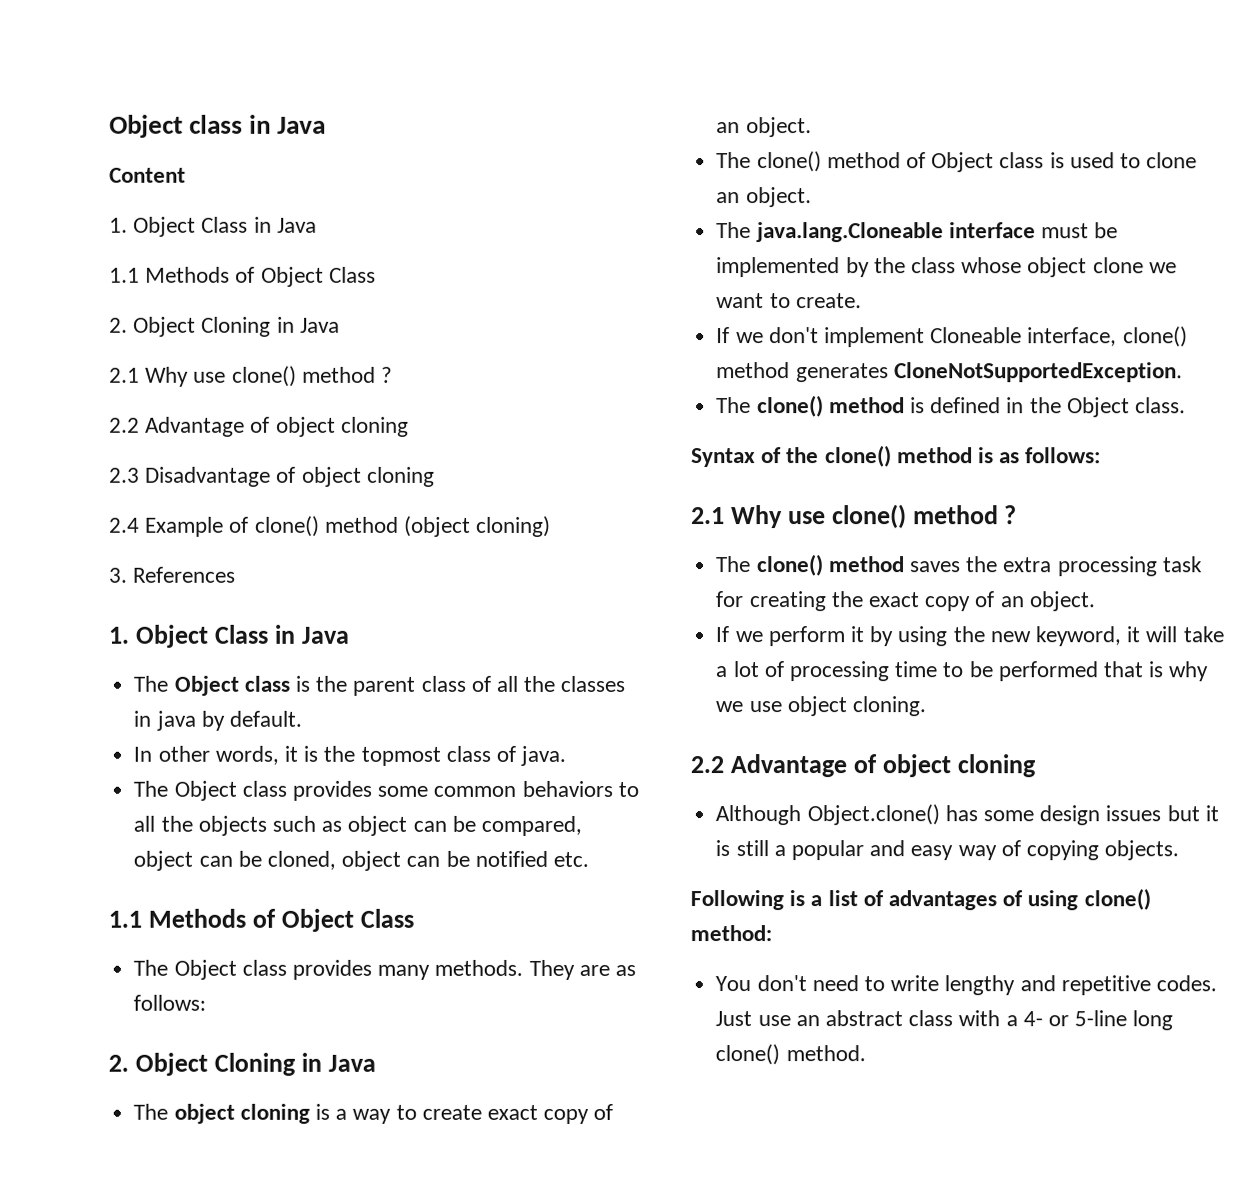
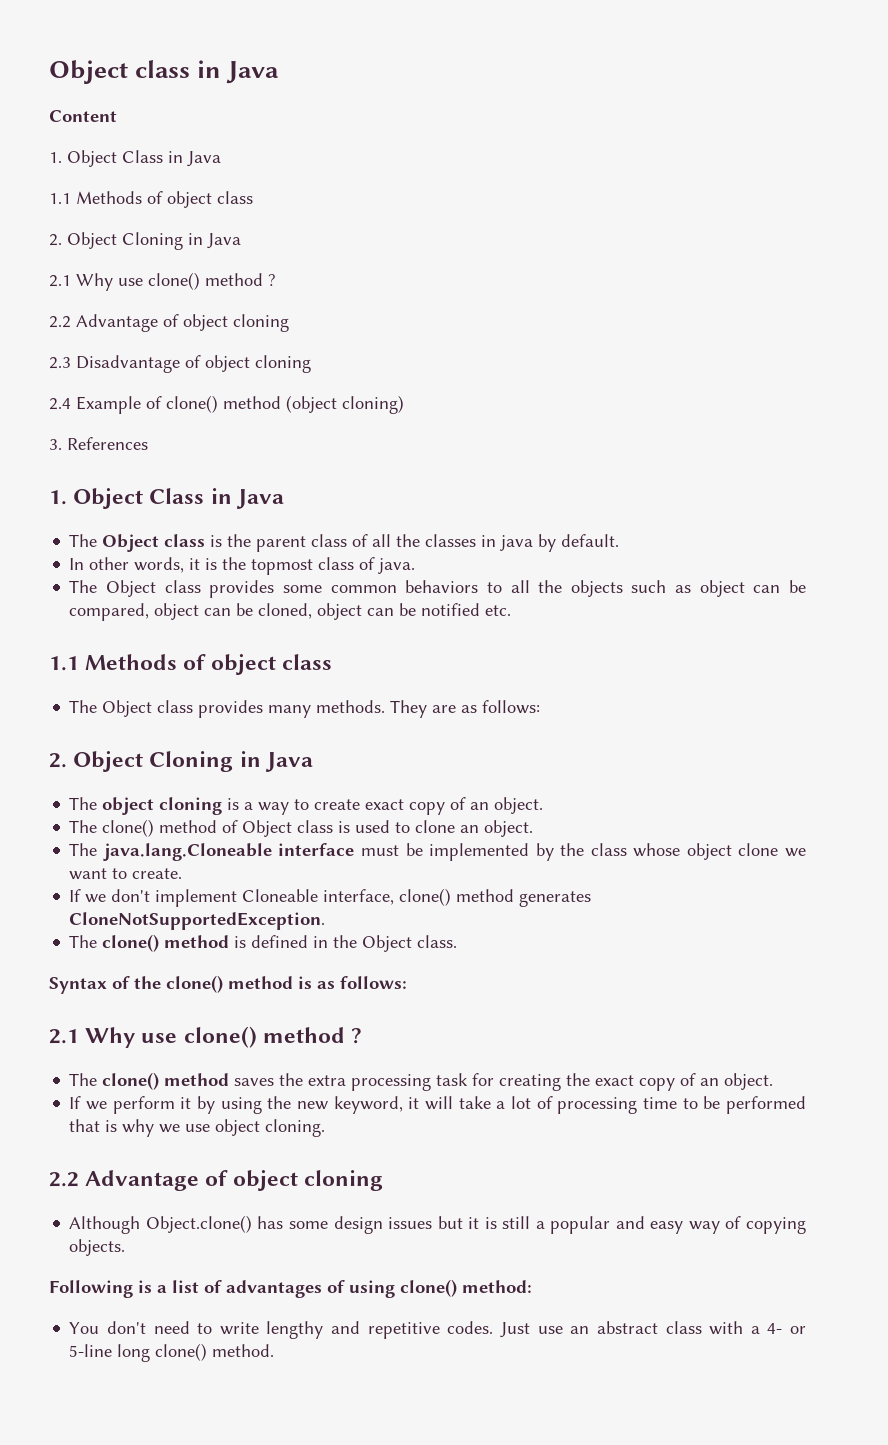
[260,266,376,287] Object Class -> [167,191,253,208] object class
[280,908,414,932] Object Class -> [210,654,332,675] object class

